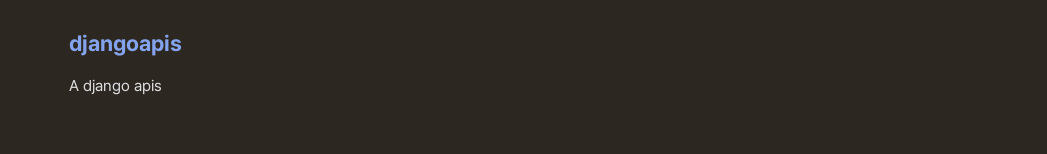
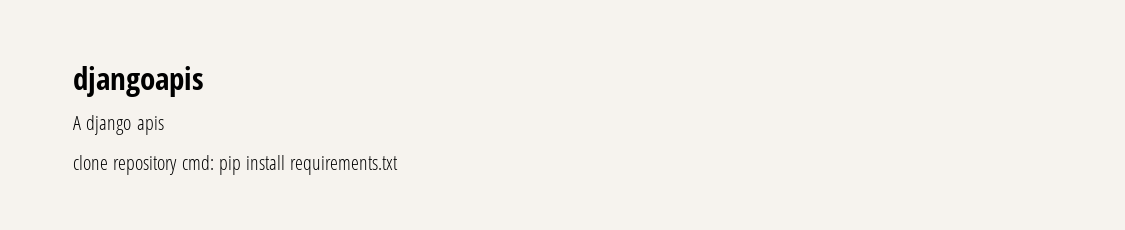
(163, 87) none -> [73,155,399,175] // clone repository cmd: pip install requirements.txt

